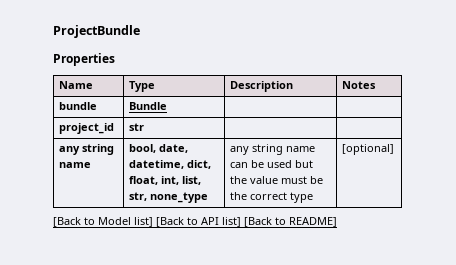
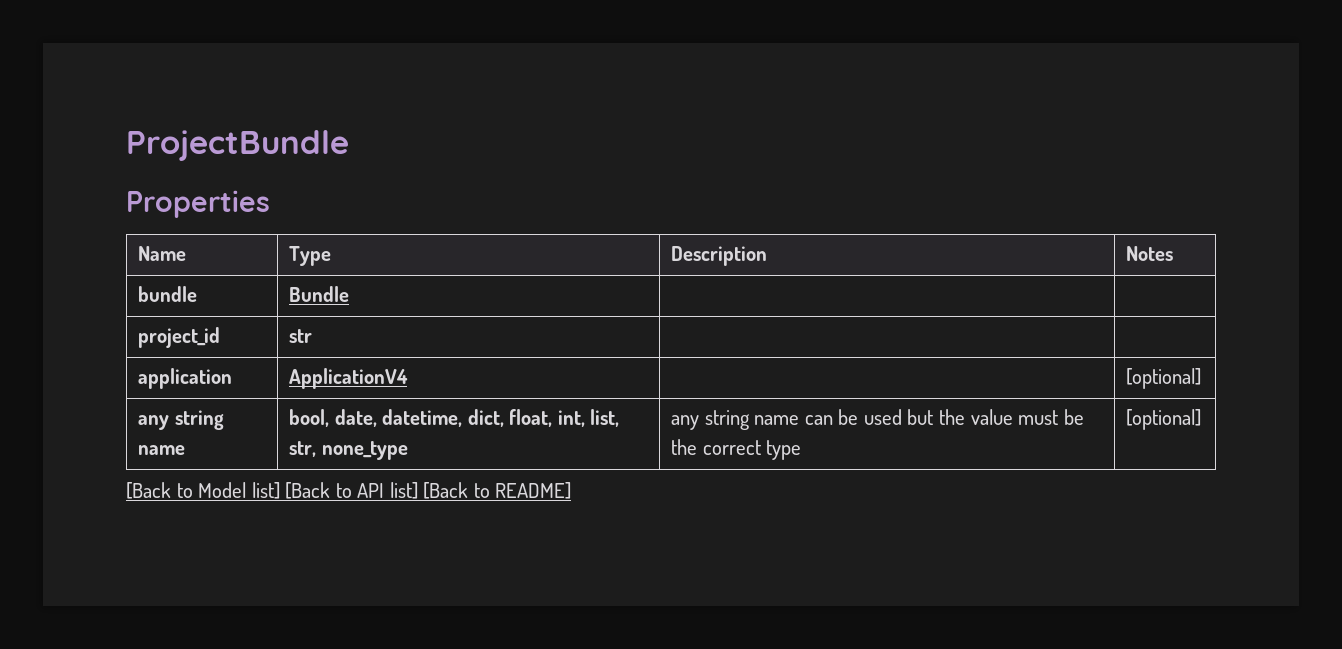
(144, 127) none -> [138,368,233,389] [289,368,409,389] [1126,368,1202,389] // application | ApplicationV4 | | [optional]

